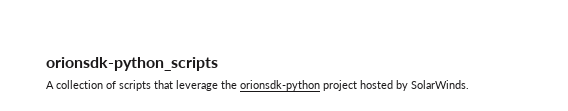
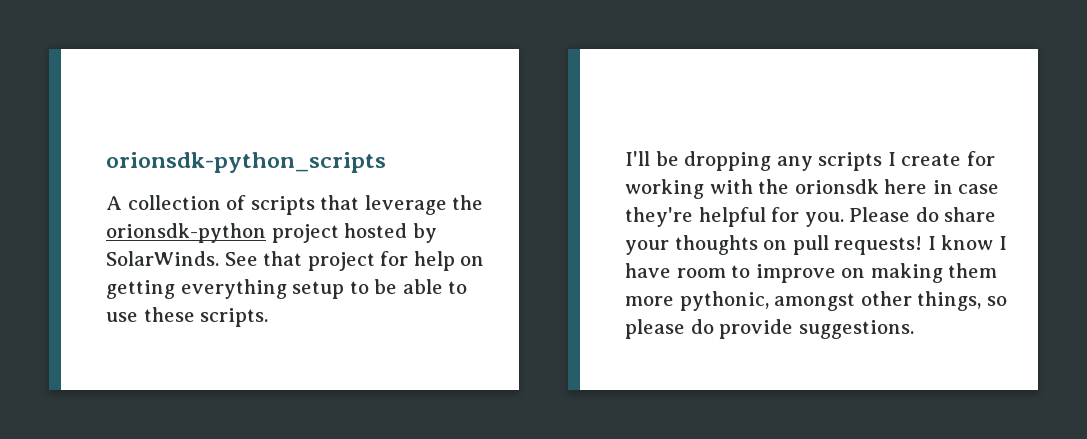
(469, 84) none -> [224,251,485,271] [106,279,468,299] [106,307,269,327] [625,151,995,171] [625,179,1000,199] [625,207,997,227] [625,235,1007,255] [625,263,998,283] [625,291,1007,311] [625,319,914,339] See that project for help on getting everything setup to be able to use these scripts. // I'll be dropping any scripts I create for working with the orionsdk here in case they're helpful for you. Please do share your thoughts on pull requests! I know I have room to improve on making them more pythonic, amongst other things, so please do provide suggestions.

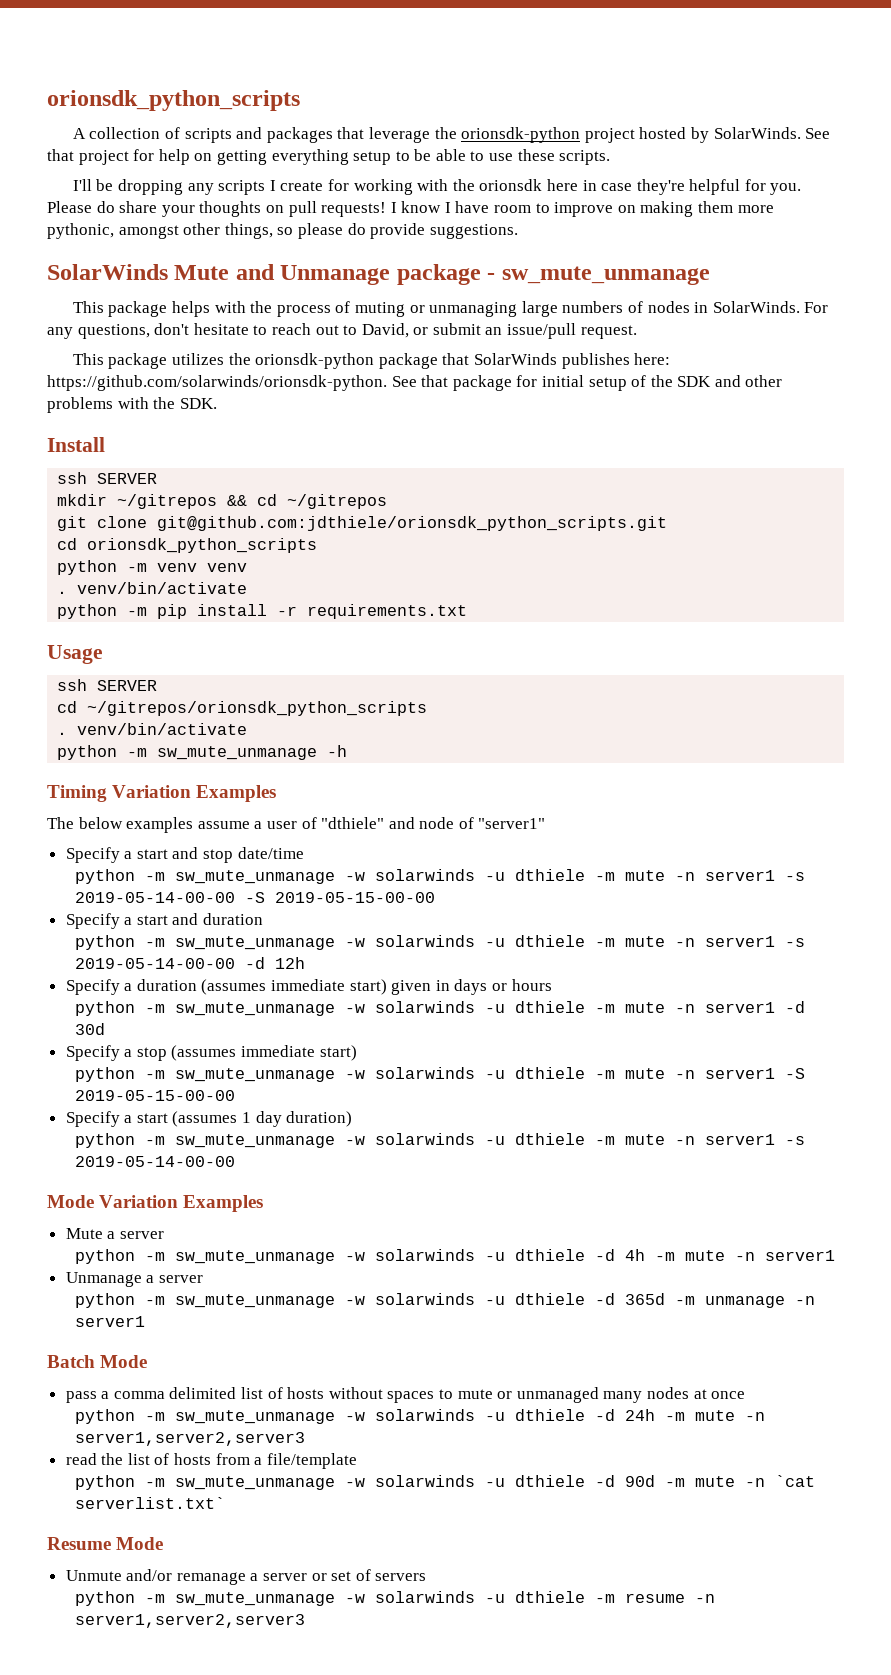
[106,152,386,173] orionsdk-python_scripts -> [47,90,300,111] orionsdk_python_scripts
(315, 205) none -> [236,127,333,143] and packages
(914, 329) none -> [47,264,710,285] [72,301,829,317] [47,323,637,339] [72,353,671,369] [47,375,783,391] [47,397,217,413] [47,437,105,452] [57,472,158,484] [57,494,388,509] [57,516,668,531] [57,538,318,553] [57,560,248,575] [57,582,248,594] [57,604,468,619] [47,645,103,664] [57,679,158,691] [57,701,428,716] [57,723,248,735] [57,745,348,760] [47,785,277,802] [47,817,546,833] [65,847,304,863] [74,869,805,884] [74,892,435,903] [65,913,264,929] [74,935,805,950] [74,957,305,969] [65,979,552,995] [74,1001,805,1016] [74,1023,105,1035] [65,1045,357,1061] [74,1067,805,1082] [74,1090,235,1101] [65,1111,353,1127] [74,1133,805,1148] [74,1156,235,1167] [47,1195,264,1212] [65,1228,164,1239] [74,1249,835,1264] [65,1272,203,1287] [74,1293,815,1308] [74,1316,145,1327] [47,1355,148,1368] [65,1387,746,1403] [74,1409,765,1424] [74,1432,305,1446] [65,1453,357,1469] [74,1475,815,1490] [74,1497,225,1509] [47,1537,164,1550] [65,1569,427,1585] [74,1591,715,1606] [74,1614,305,1628] // SolarWinds Mute and Unmanage package - sw_mute_unmanage // This package helps with the process of muting or unmanaging large numbers of nodes in SolarWinds. For any questions, don't hesitate to reach out to David, or submit an issue/pull request. // This package utilizes the orionsdk-python package that SolarWinds publishes here: https://github.com/solarwinds/orionsdk-python. See that package for initial setup of the SDK and other problems with the SDK. // Install // ssh SERVER // mkdir ~/gitrepos && cd ~/gitrepos // git clone git@github.com:jdthiele/orionsdk_python_scripts.git // cd orionsdk_python_scripts // python -m venv venv // . venv/bin/activate // python -m pip install -r requirements.txt // Usage // ssh SERVER // cd ~/gitrepos/orionsdk_python_scripts // . venv/bin/activate // python -m sw_mute_unmanage -h // Timing Variation Examples // The below examples assume a user of "dthiele" and node of "server1" // Specify a start and stop date/time // python -m sw_mute_unmanage -w solarwinds -u dthiele -m mute -n server1 -s 2019-05-14-00-00 -S 2019-05-15-00-00 // Specify a start and duration // python -m sw_mute_unmanage -w solarwinds -u dthiele -m mute -n server1 -s 2019-05-14-00-00 -d 12h // Specify a duration (assumes immediate start) given in days or hours // python -m sw_mute_unmanage -w solarwinds -u dthiele -m mute -n server1 -d 30d // Specify a stop (assumes immediate start) // python -m sw_mute_unmanage -w solarwinds -u dthiele -m mute -n server1 -S 2019-05-15-00-00 // Specify a start (assumes 1 day duration) // python -m sw_mute_unmanage -w solarwinds -u dthiele -m mute -n server1 -s 2019-05-14-00-00 // Mode Variation Examples // Mute a server // python -m sw_mute_unmanage -w solarwinds -u dthiele -d 4h -m mute -n server1 // Unmanage a server // python -m sw_mute_unmanage -w solarwinds -u dthiele -d 365d -m unmanage -n server1 // Batch Mode // pass a comma delimited list of hosts without spaces to mute or unmanaged many nodes at once // python -m sw_mute_unmanage -w solarwinds -u dthiele -d 24h -m mute -n server1,server2,server3 // read the list of hosts from a file/template // python -m sw_mute_unmanage -w solarwinds -u dthiele -d 90d -m mute -n `cat serverlist.txt` // Resume Mode // Unmute and/or remanage a server or set of servers // python -m sw_mute_unmanage -w solarwinds -u dthiele -m resume -n server1,server2,server3

